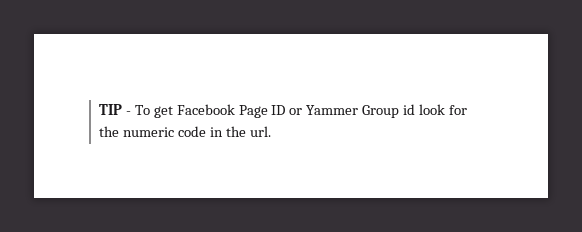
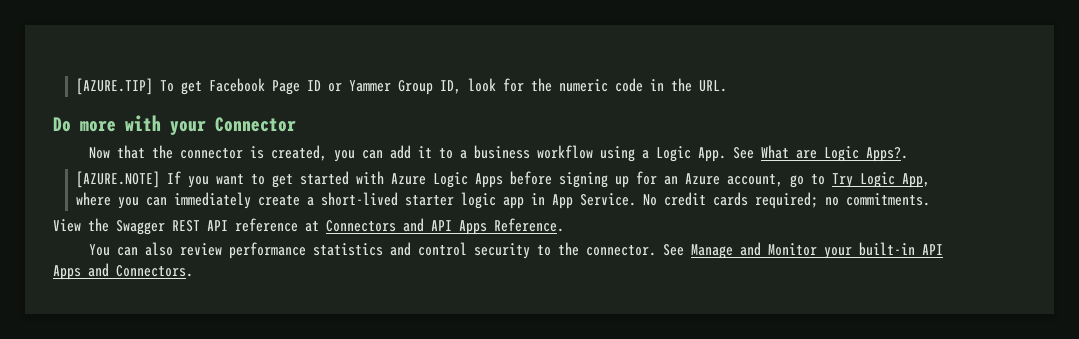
[98,104,131,115] TIP - -> [76,78,154,95] [AZURE.TIP]
[403,104,416,115] id -> [440,80,462,94] ID,
[249,126,271,137] url. -> [699,80,728,92] [53,115,296,135] [88,145,908,162] [76,171,931,188] [76,192,931,209] [53,218,564,235] [88,242,943,259] [53,263,193,280] URL. // Do more with your Connector // Now that the connector is created, you can add it to a business workflow using a Logic App. See What are Logic Apps?. // [AZURE.NOTE] If you want to get started with Azure Logic Apps before signing up for an Azure account, go to Try Logic App, where you can immediately create a short-lived starter logic app in App Service. No credit cards required; no commitments. // View the Swagger REST API reference at Connectors and API Apps Reference. // You can also review performance statistics and control security to the connector. See Manage and Monitor your built-in API Apps and Connectors.

